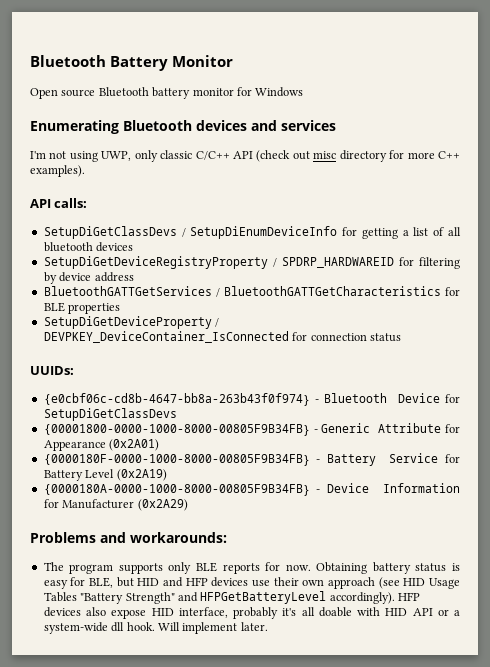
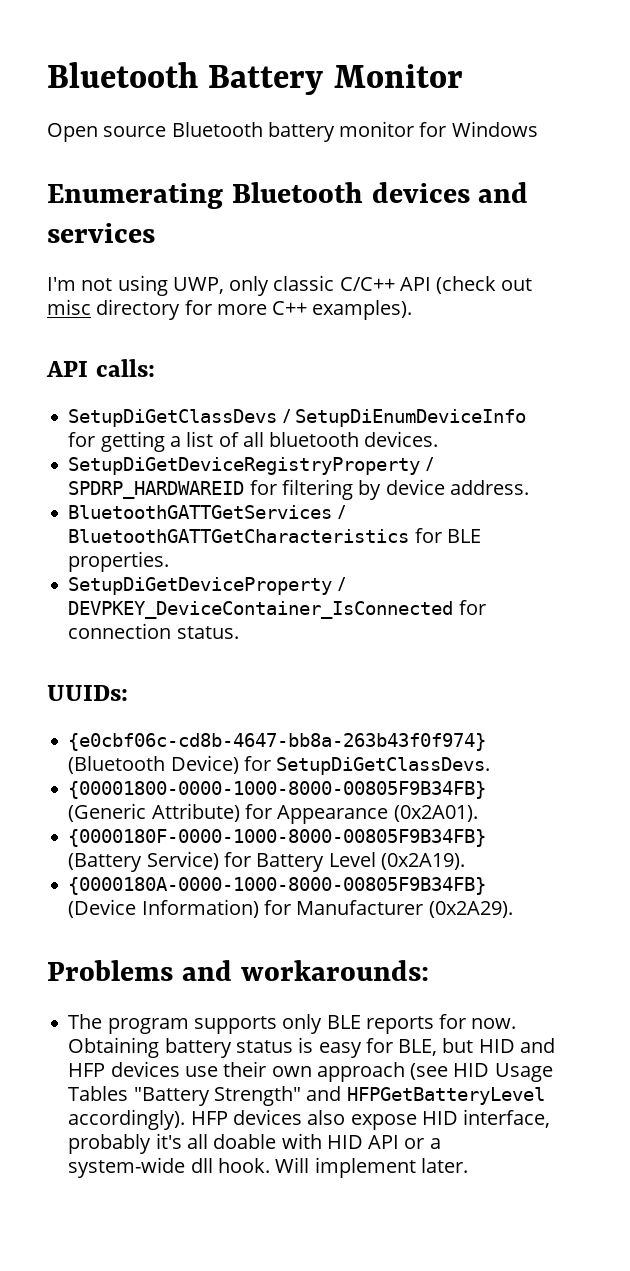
[96,242,134,252] devices -> [364,431,439,447] devices.
[94,272,134,282] address -> [449,480,529,495] address.
[68,303,121,314] properties -> [68,551,170,572] properties.
[369,333,401,342] status -> [176,626,239,639] status.
[314,393,460,403] [43,408,177,421] [43,423,442,436] - Bluetooth Device for SetupDiGetClassDevs // {00001800-0000-1000-8000-00805F9B34FB} - Generic Attribute -> [68,755,491,775] [68,781,487,799] [68,803,240,822] (Bluetooth Device) for SetupDiGetClassDevs. // {00001800-0000-1000-8000-00805F9B34FB} (Generic Attribute)
[109,439,160,451] (0x2A01) -> [393,805,478,822] (0x2A01).
[316,453,439,466] - Battery Service -> [68,851,219,872] (Battery Service)
[116,469,167,481] (0x2A19) -> [380,853,465,870] (0x2A19).
[316,483,460,493] - Device Information -> [68,899,259,918] (Device Information)
[137,499,188,511] (0x2A29) -> [428,901,513,918] (0x2A29).

